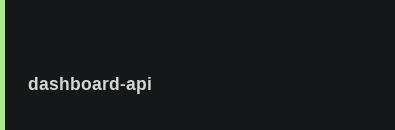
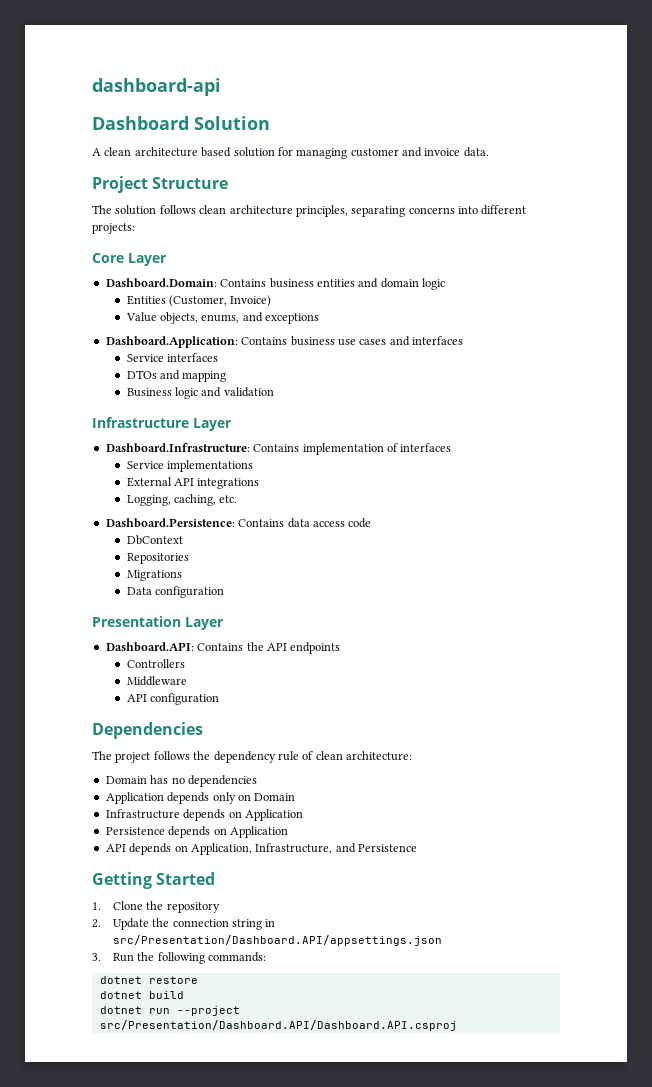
(152, 85) none -> [92,116,270,130] [92,147,489,159] [92,176,229,193] [92,205,527,217] [92,223,135,234] [92,253,167,266] [105,278,445,290] [126,295,272,307] [125,312,320,324] [105,336,463,348] [126,353,219,362] [126,370,227,382] [126,387,274,399] [92,417,232,431] [105,443,452,455] [126,460,254,472] [126,477,260,489] [126,494,238,506] [105,518,372,528] [126,535,183,545] [126,553,189,564] [126,570,182,581] [126,586,225,598] [92,616,224,630] [105,642,341,654] [126,659,185,668] [126,676,187,686] [126,693,220,705] [92,722,203,739] [92,751,412,763] [105,775,257,787] [105,792,296,804] [105,809,303,821] [105,826,288,838] [105,843,417,855] [92,872,216,889] [92,901,220,913] [92,918,276,930] [112,935,442,946] [92,952,267,964] [99,976,198,984] [99,991,184,999] [99,1006,240,1016] [99,1020,457,1031] // Dashboard Solution // A clean architecture based solution for managing customer and invoice data. // Project Structure // The solution follows clean architecture principles, separating concerns into different projects: // Core Layer // Dashboard.Domain: Contains business entities and domain logic // Entities (Customer, Invoice) // Value objects, enums, and exceptions // Dashboard.Application: Contains business use cases and interfaces // Service interfaces // DTOs and mapping // Business logic and validation // Infrastructure Layer // Dashboard.Infrastructure: Contains implementation of interfaces // Service implementations // External API integrations // Logging, caching, etc. // Dashboard.Persistence: Contains data access code // DbContext // Repositories // Migrations // Data configuration // Presentation Layer // Dashboard.API: Contains the API endpoints // Controllers // Middleware // API configuration // Dependencies // The project follows the dependency rule of clean architecture: // Domain has no dependencies // Application depends only on Domain // Infrastructure depends on Application // Persistence depends on Application // API depends on Application, Infrastructure, and Persistence // Getting Started // 1. Clone the repository // 2. Update the connection string in src/Presentation/Dashboard.API/appsettings.json // 3. Run the following commands: // dotnet restore // dotnet build // dotnet run --project src/Presentation/Dashboard.API/Dashboard.API.csproj

